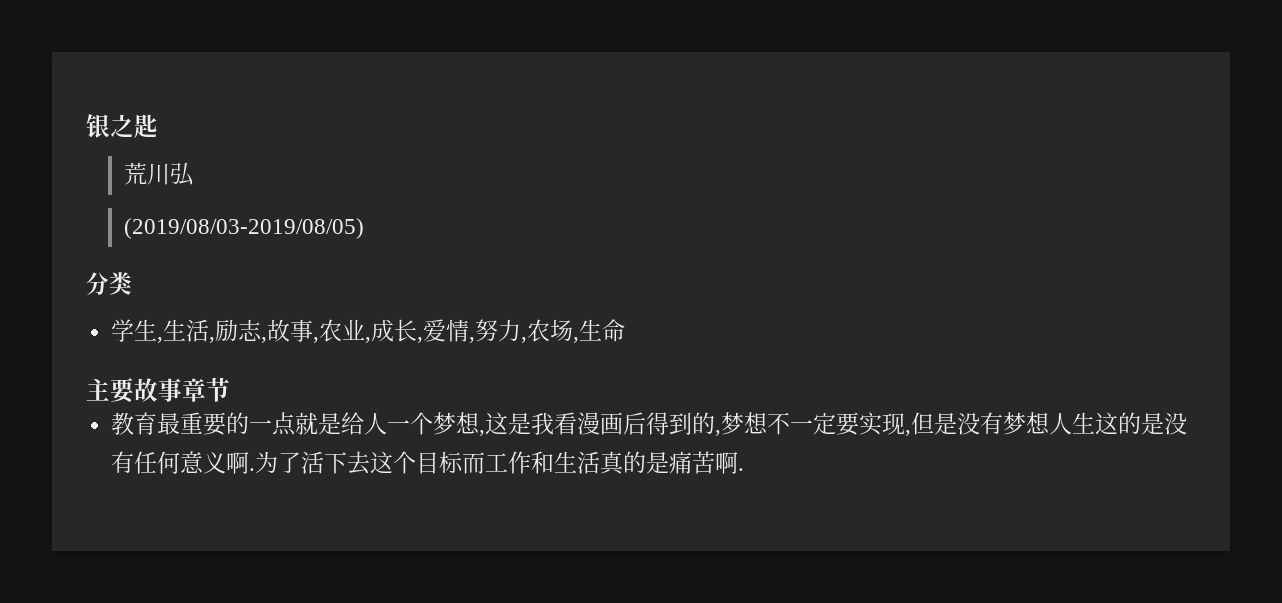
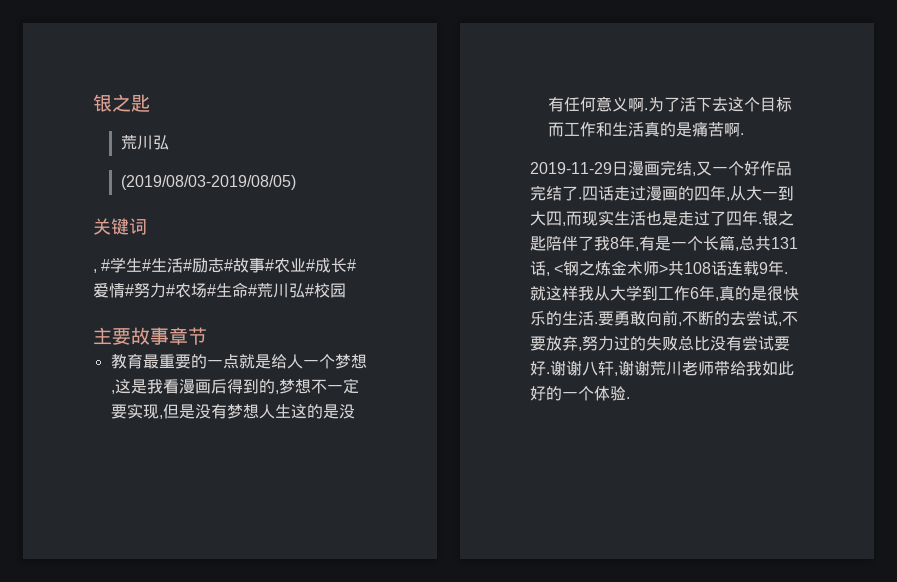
[86,272,132,295] [111,319,626,343] 分类 // 学生,生活,励志,故事,农业,成长,爱情,努力,农场,生命 -> [93,218,147,235] [93,257,357,273] [93,282,346,298] 关键词 // , #学生#生活#励志#故事#农业#成长#爱情#努力#农场#生命#荒川弘#校园
(745, 469) none -> [530,160,792,176] [530,185,794,201] [530,210,794,226] [530,235,798,251] [530,260,789,276] [530,285,799,301] [530,310,798,326] [530,336,790,351] [530,360,794,376] [530,386,630,401] // 2019-11-29日漫画完结,又一个好作品完结了.四话走过漫画的四年,从大一到大四,而现实生活也是走过了四年.银之匙陪伴了我8年,有是一个长篇,总共131话, <钢之炼金术师>共108话连载9年.就这样我从大学到工作6年,真的是很快乐的生活.要勇敢向前,不断的去尝试,不要放弃,努力过的失败总比没有尝试要好.谢谢八轩,谢谢荒川老师带给我如此好的一个体验.

